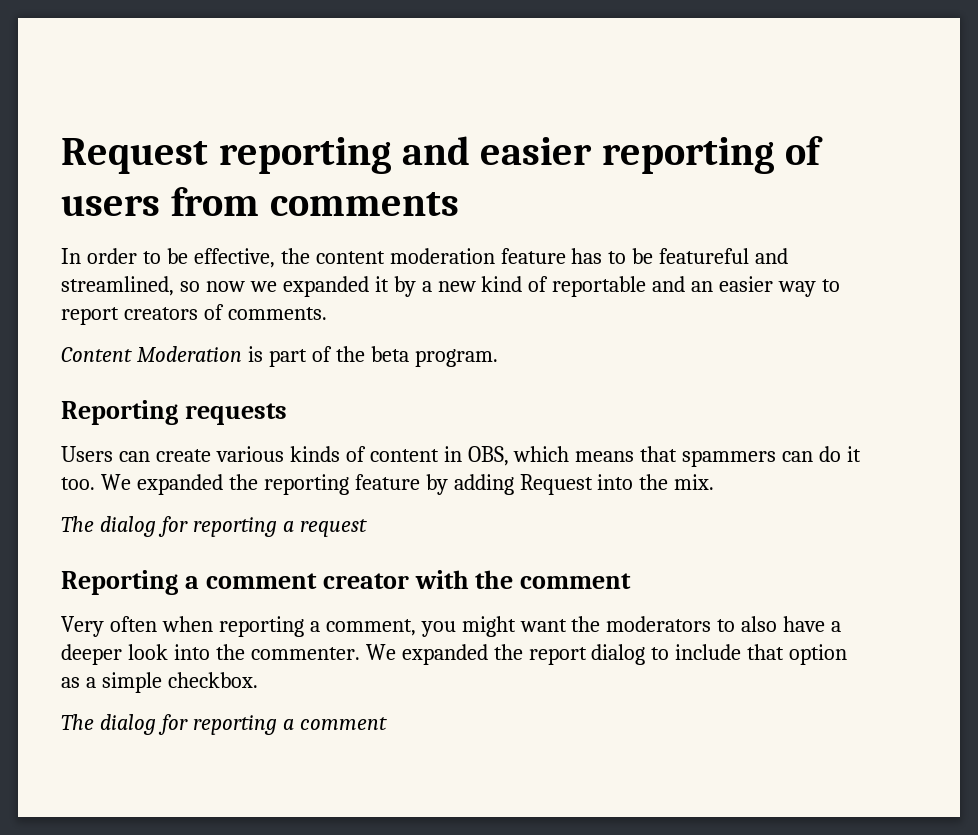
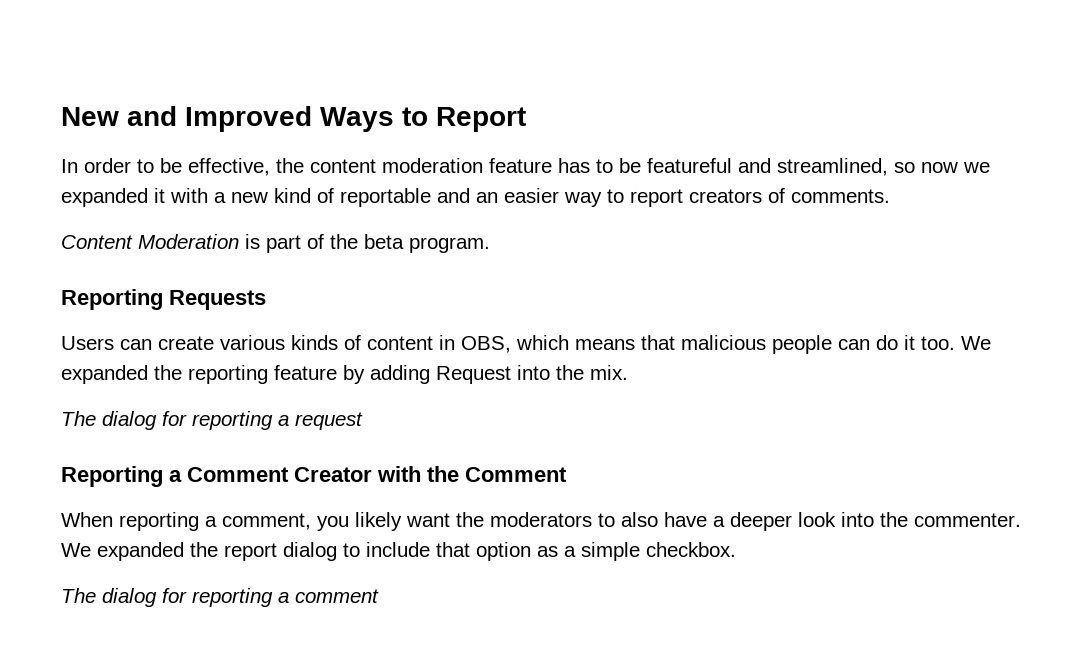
[61,136,823,174] [61,187,459,216] Request reporting and easier reporting of users from comments -> [61,106,526,132] New and Improved Ways to Report
[393,276,416,297] by -> [170,188,208,203] with
[184,403,287,425] requests -> [169,290,266,310] Requests
[682,450,777,467] spammers -> [681,335,832,354] malicious people
[205,570,632,589] [61,616,213,637] comment creator with the comment // Very often when -> [187,466,567,482] [61,512,113,527] Comment Creator with the Comment // When
[461,616,516,637] might -> [355,512,402,531] likely

